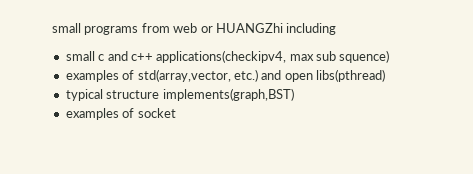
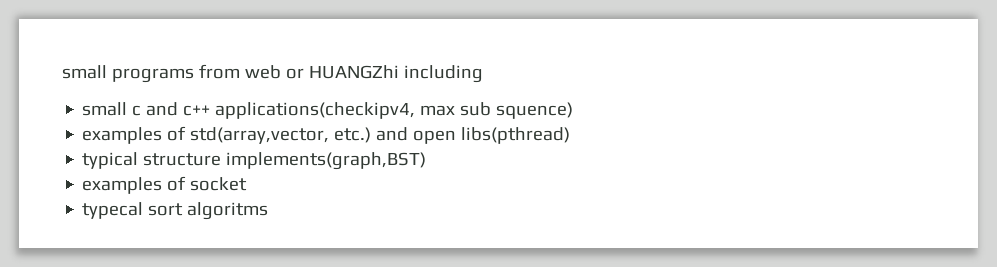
(176, 113) none -> [82,202,269,220] // typecal sort algoritms

